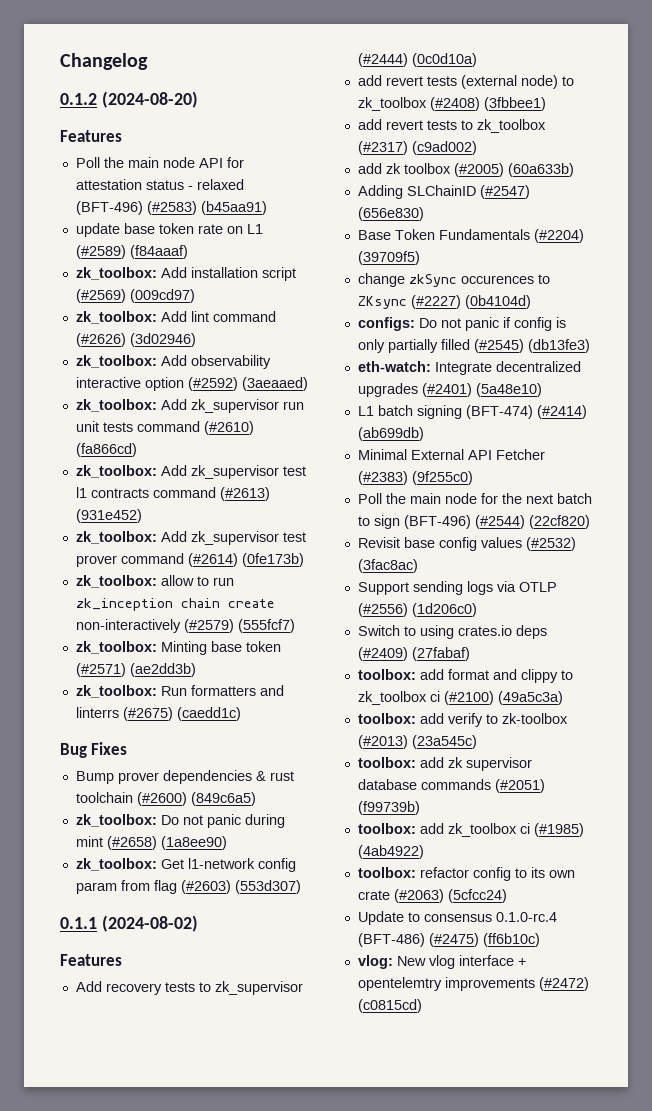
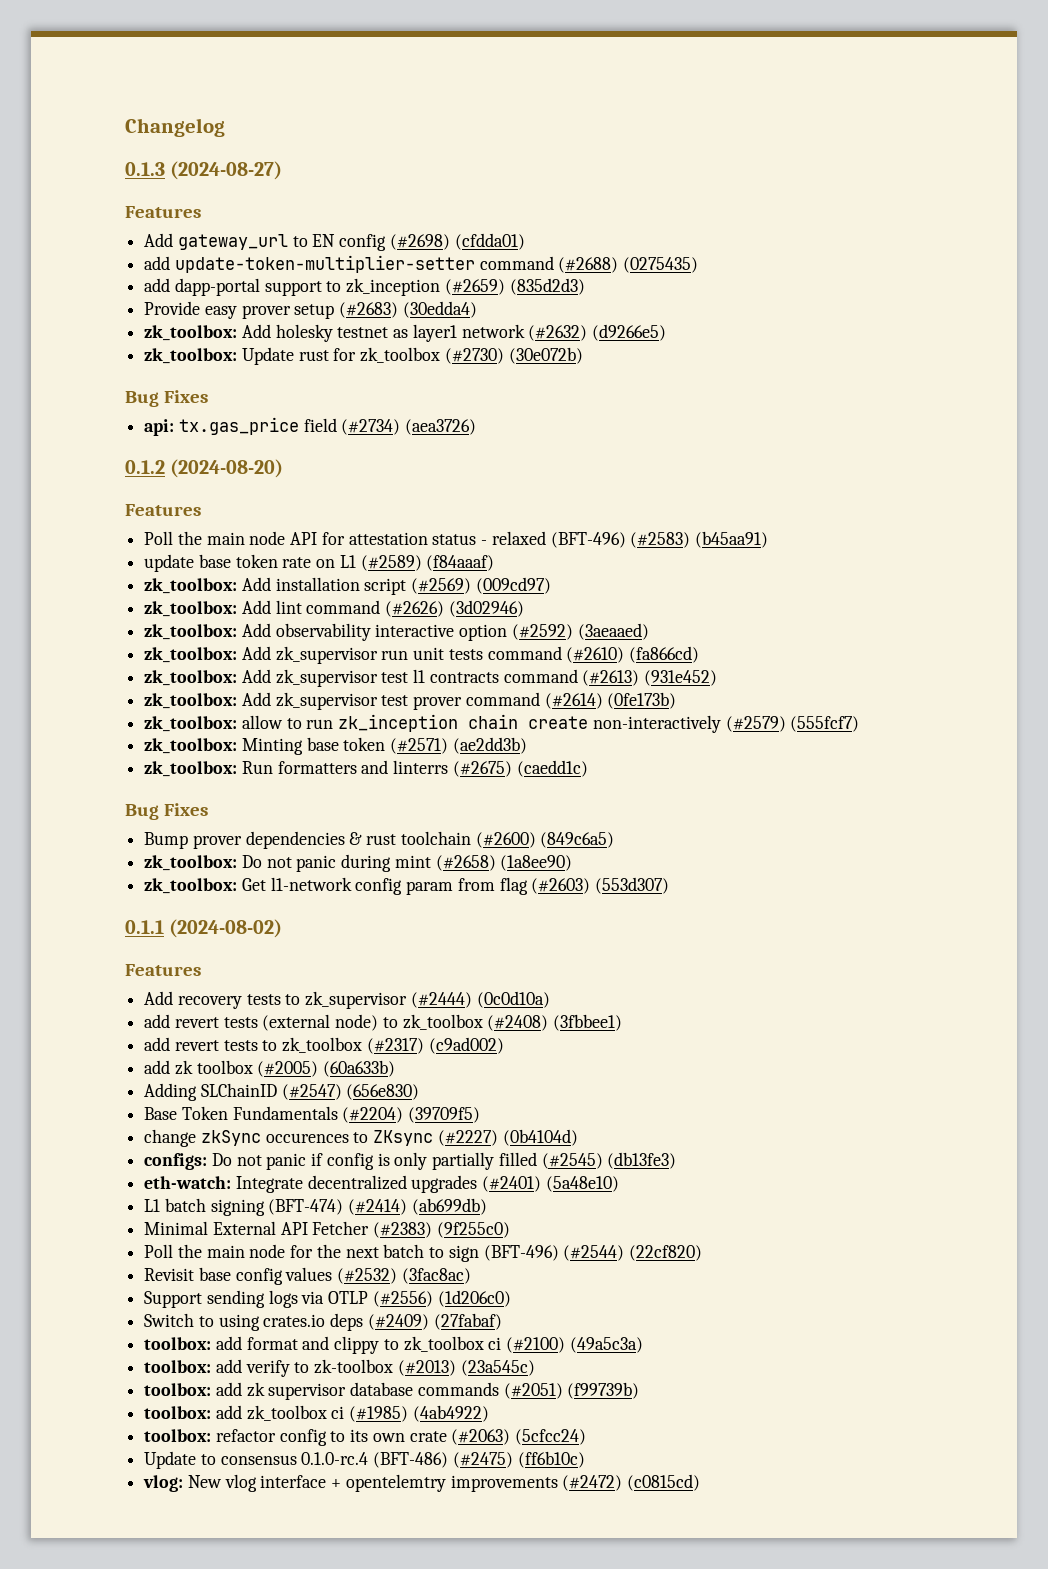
(148, 61) none -> [125,161,283,180] [125,206,201,218] [144,233,525,251] [144,255,699,273] [144,278,585,296] [144,301,477,319] [144,324,667,342] [144,347,583,365] [125,390,208,407] [144,417,477,436] // 0.1.3 (2024-08-27) // Features // Add gateway_url to EN config (#2698) (cfdda01) // add update-token-multiplier-setter command (#2688) (0275435) // add dapp-portal support to zk_inception (#2659) (835d2d3) // Provide easy prover setup (#2683) (30edda4) // zk_toolbox: Add holesky testnet as layer1 network (#2632) (d9266e5) // zk_toolbox: Update rust for zk_toolbox (#2730) (30e072b) // Bug Fixes // api: tx.gas_price field (#2734) (aea3726)

